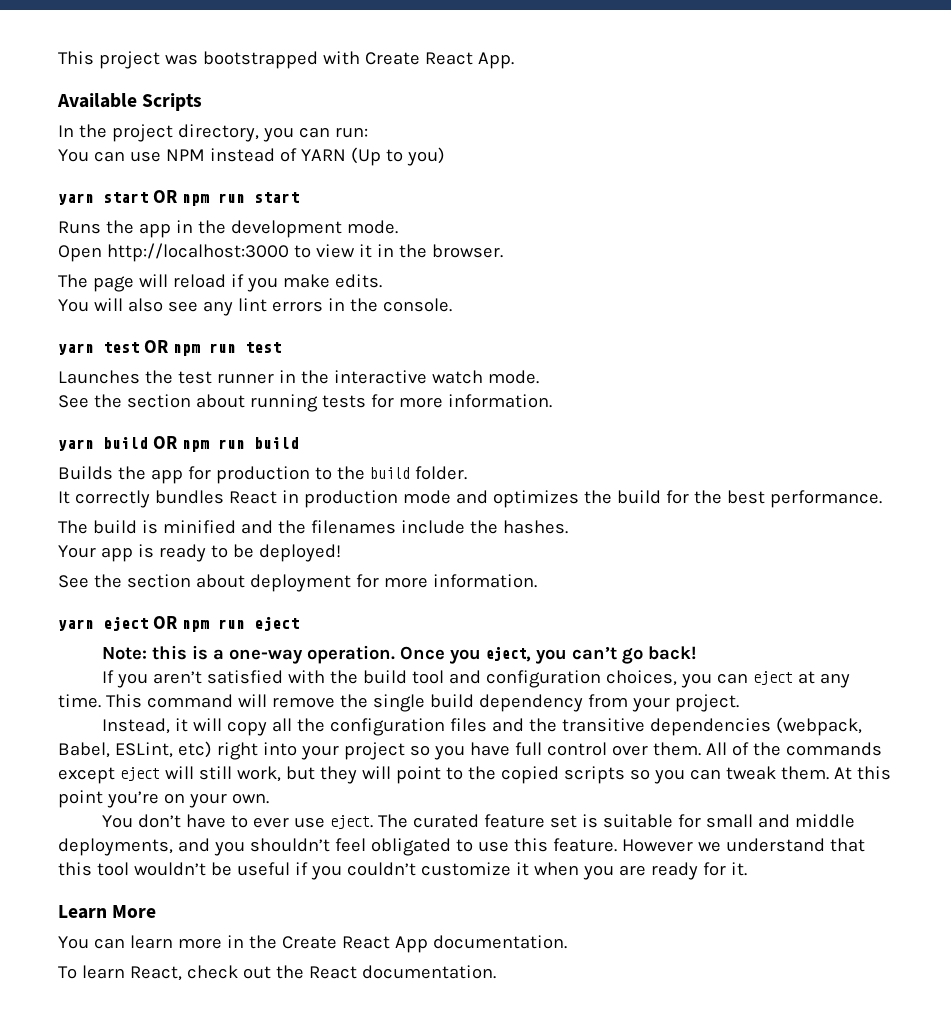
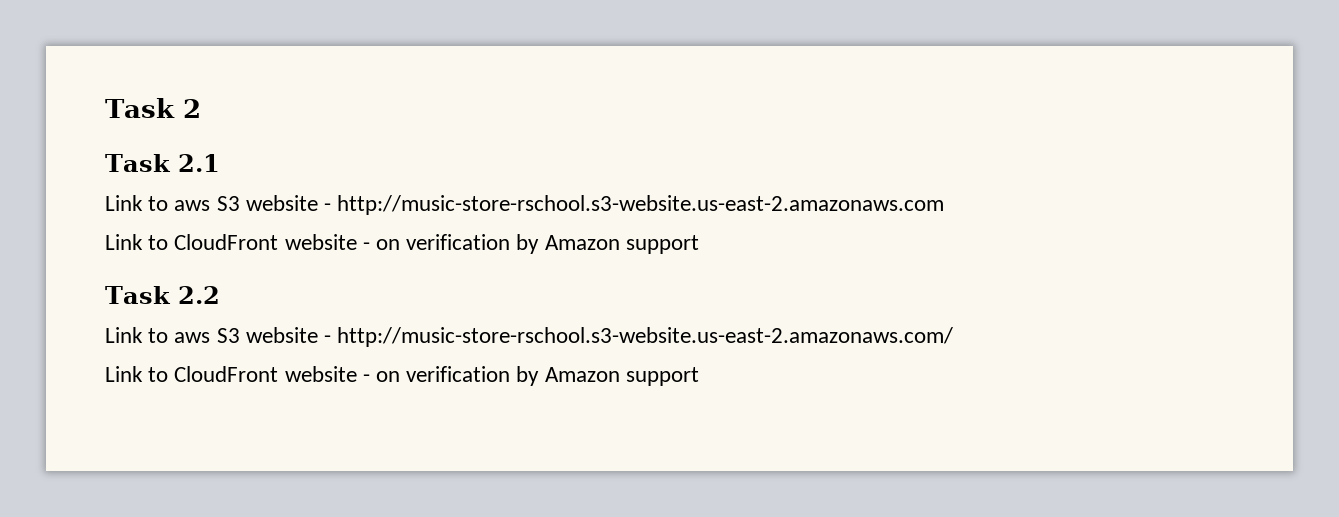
[58,51,514,69] [57,93,203,111] [58,124,368,142] [58,147,445,166] [58,190,299,206] [58,220,398,238] [58,243,503,262] [58,274,382,292] [58,298,452,316] [58,340,281,356] [58,370,539,384] [58,394,552,412] [58,436,299,452] [58,466,467,484] [58,490,882,508] [58,520,568,534] [58,544,341,562] [58,574,537,592] [58,616,299,632] [101,645,696,664] [101,670,850,688] [58,694,739,712] [101,717,862,736] [58,741,882,760] [58,766,891,784] [58,790,269,808] [101,814,855,829] [58,838,865,856] [58,862,747,880] [58,905,157,919] [58,935,567,953] [58,965,496,981] This project was bootstrapped with Create React App. // Available Scripts // In the project directory, you can run: // You can use NPM instead of YARN (Up to you) // yarn start OR npm run start // Runs the app in the development mode. // Open http://localhost:3000 to view it in the browser. // The page will reload if you make edits. // You will also see any lint errors in the console. // yarn test OR npm run test // Launches the test runner in the interactive watch mode. // See the section about running tests for more information. // yarn build OR npm run build // Builds the app for production to the build folder. // It correctly bundles React in production mode and optimizes the build for the best performance. // The build is minified and the filenames include the hashes. // Your app is ready to be deployed! // See the section about deployment for more information. // yarn eject OR npm run eject // Note: this is a one-way operation. Once you eject, you can’t go back! // If you aren’t satisfied with the build tool and configuration choices, you can eject at any time. This command will remove the single build dependency from your project. // Instead, it will copy all the configuration files and the transitive dependencies (webpack, Babel, ESLint, etc) right into your project so you have full control over them. All of the commands except eject will still work, but they will point to the copied scripts so you can tweak them. At this point you’re on your own. // You don’t have to ever use eject. The curated feature set is suitable for small and middle deployments, and you shouldn’t feel obligated to use this feature. However we understand that this tool wouldn’t be useful if you couldn’t customize it when you are ready for it. // Learn More // You can learn more in the Create React App documentation. // To learn React, check out the React documentation. -> [105,98,201,118] [105,154,220,172] [105,195,945,215] [105,234,699,254] [105,286,220,304] [105,327,954,347] [105,366,699,386] Task 2 // Task 2.1 // Link to aws S3 website - http://music-store-rschool.s3-website.us-east-2.amazonaws.com // Link to CloudFront website - on verification by Amazon support // Task 2.2 // Link to aws S3 website - http://music-store-rschool.s3-website.us-east-2.amazonaws.com/ // Link to CloudFront website - on verification by Amazon support

